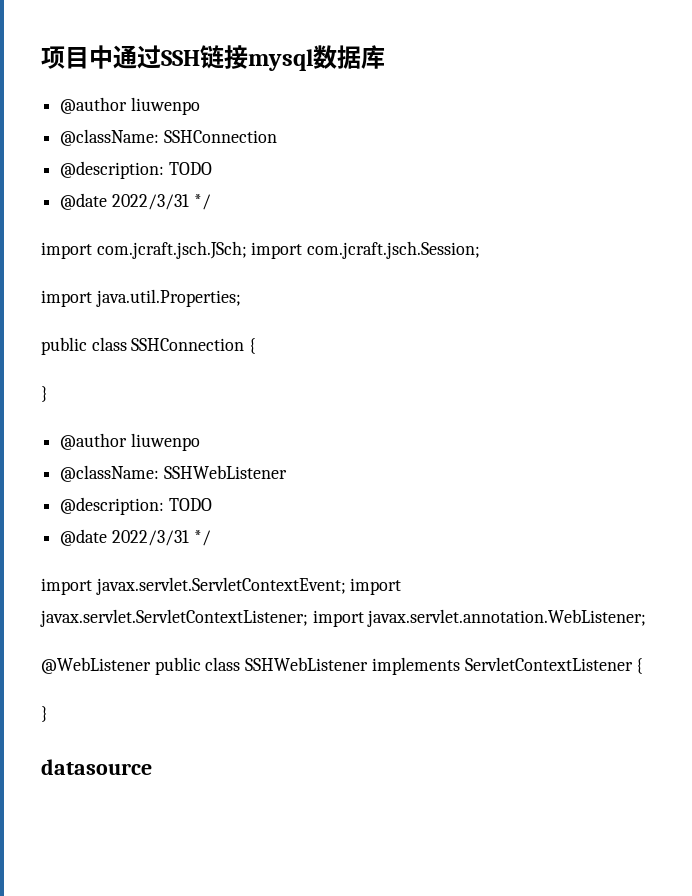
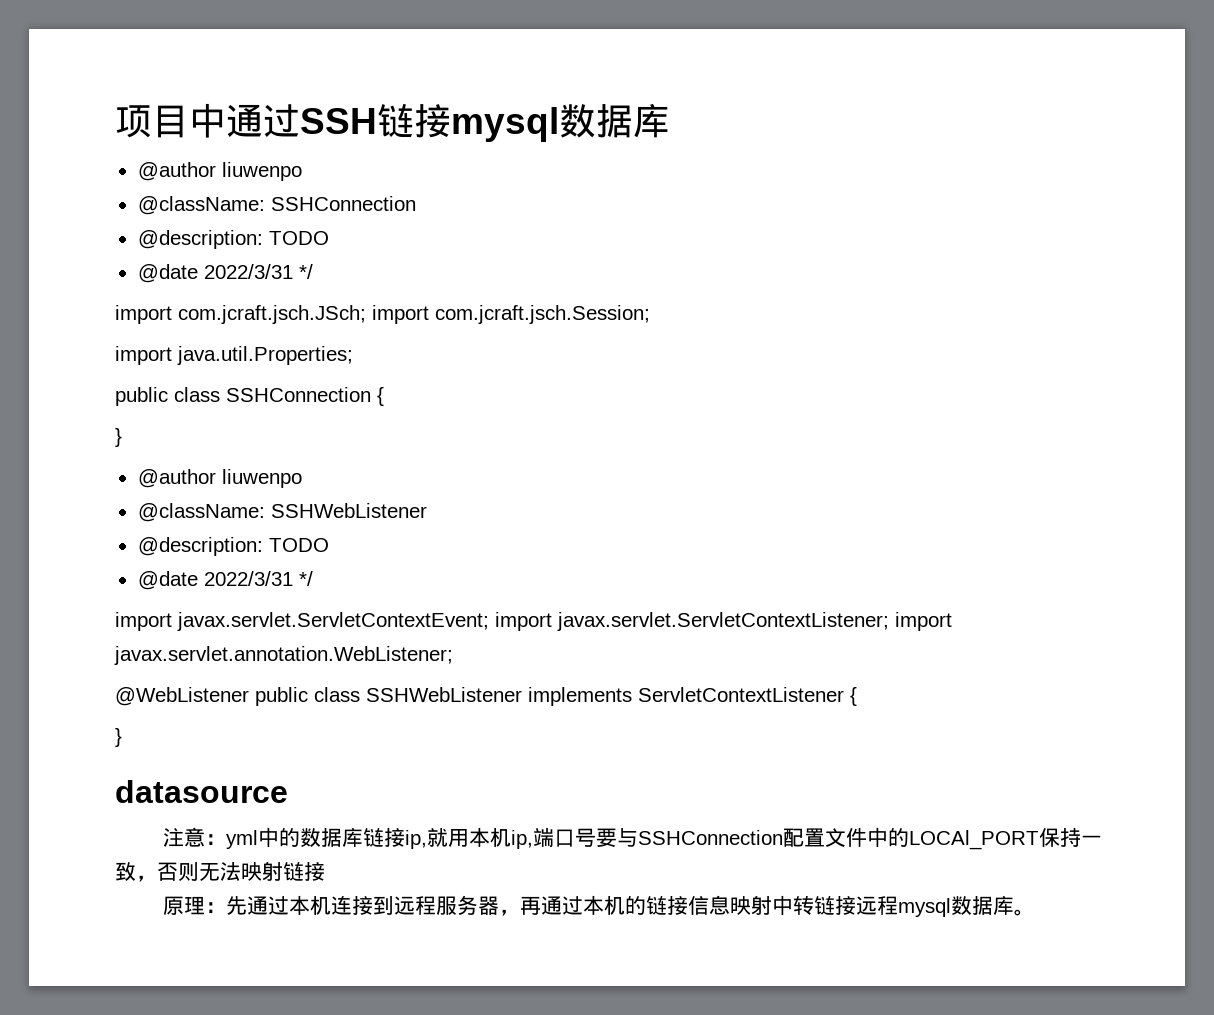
(152, 767) none -> [163,827,1103,850] [115,861,325,882] [163,895,1036,917] // 注意：yml中的数据库链接ip,就用本机ip,端口号要与SSHConnection配置文件中的LOCAl_PORT保持一致，否则无法映射链接 // 原理：先通过本机连接到远程服务器，再通过本机的链接信息映射中转链接远程mysql数据库。

